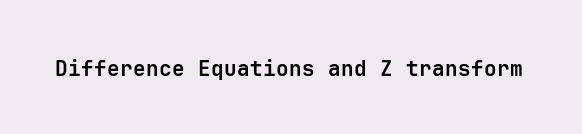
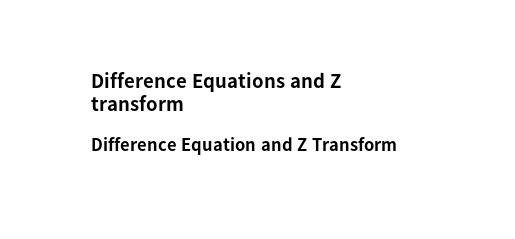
(523, 68) none -> [91,137,397,155] // Difference Equation and Z Transform

